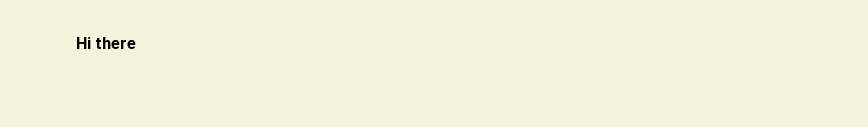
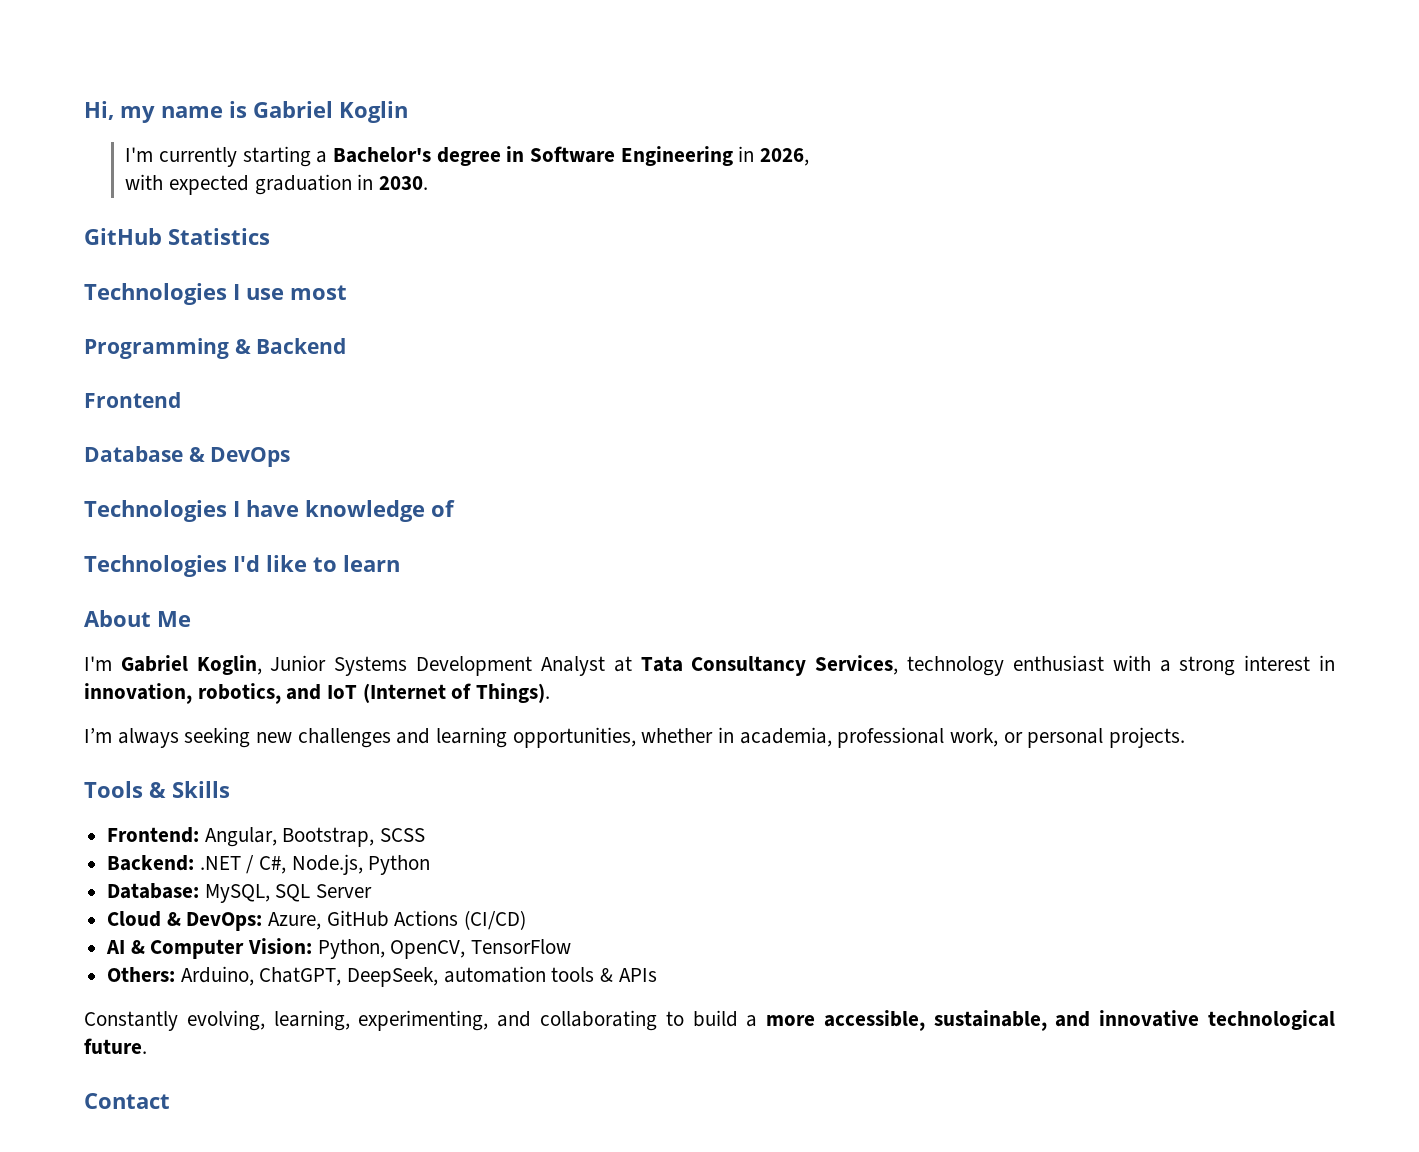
[76,37,137,49] Hi there -> [84,101,408,123] [125,146,809,167] [125,174,428,195] [84,228,270,245] [84,283,347,305] [84,338,347,359] [84,392,181,408] [84,446,291,467] [84,500,455,522] [84,555,400,577] [84,610,191,627] [84,655,1335,676] [84,683,551,704] [84,727,1186,748] [84,781,230,798] [107,827,426,847] [107,854,431,875] [107,883,373,903] [107,910,527,931] [106,938,572,959] [107,966,657,987] [84,1010,1335,1031] [84,1038,147,1054] [84,1093,170,1109] Hi, my name is Gabriel Koglin // I'm currently starting a Bachelor's degree in Software Engineering in 2026, // with expected graduation in 2030. // GitHub Statistics // Technologies I use most // Programming & Backend // Frontend // Database & DevOps // Technologies I have knowledge of // Technologies I'd like to learn // About Me // I'm Gabriel Koglin, Junior Systems Development Analyst at Tata Consultancy Services, technology enthusiast with a strong interest in innovation, robotics, and IoT (Internet of Things). // I’m always seeking new challenges and learning opportunities, whether in academia, professional work, or personal projects. // Tools & Skills // Frontend: Angular, Bootstrap, SCSS // Backend: .NET / C#, Node.js, Python // Database: MySQL, SQL Server // Cloud & DevOps: Azure, GitHub Actions (CI/CD) // AI & Computer Vision: Python, OpenCV, TensorFlow // Others: Arduino, ChatGPT, DeepSeek, automation tools & APIs // Constantly evolving, learning, experimenting, and collaborating to build a more accessible, sustainable, and innovative technological future. // Contact

